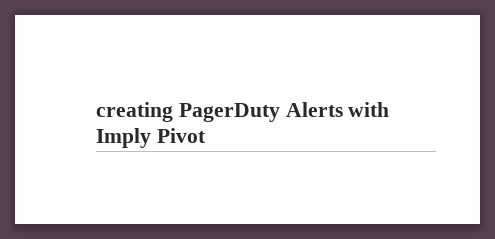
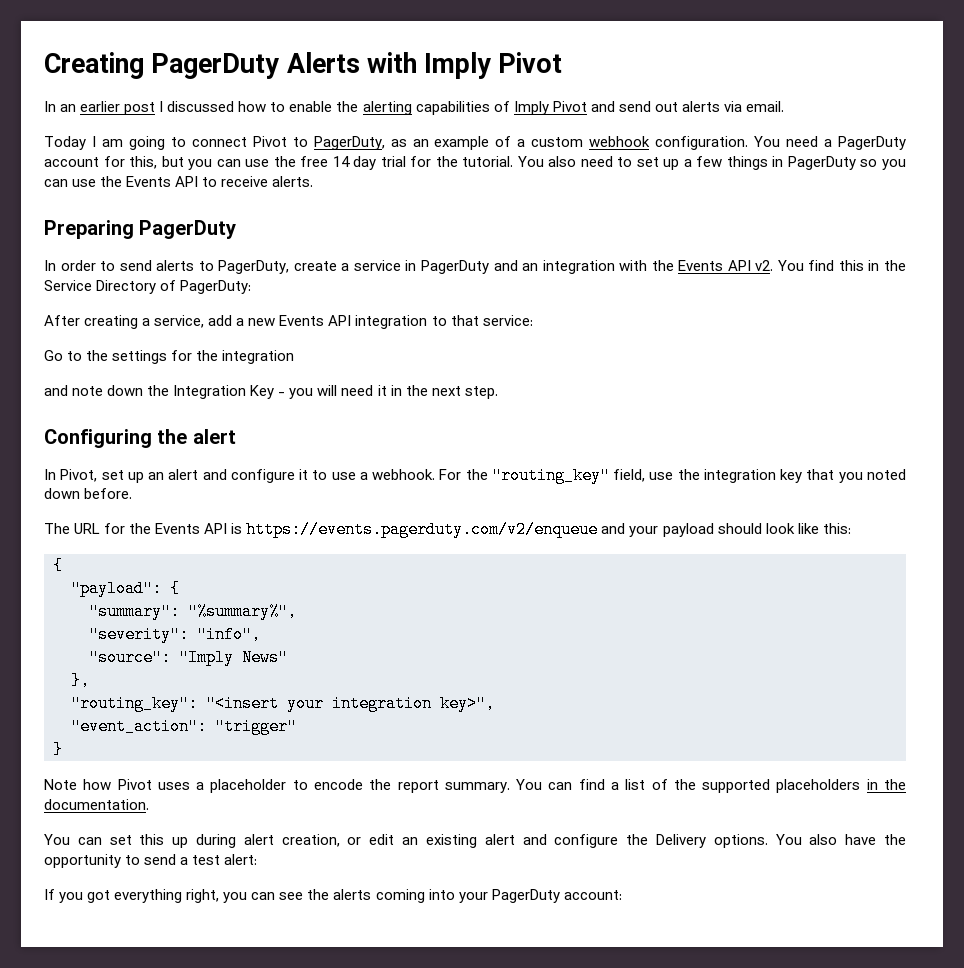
[96,102,173,122] creating -> [44,52,144,79] Creating
(206, 135) none -> [44,101,784,115] [44,136,907,150] [44,156,906,170] [44,176,314,187] [44,220,237,239] [44,260,906,274] [44,280,252,294] [44,315,533,329] [44,350,295,364] [44,385,498,399] [44,429,236,448] [44,467,906,484] [44,488,133,499] [44,521,851,538] [53,557,63,574] [71,580,180,597] [89,603,297,620] [89,626,261,643] [89,649,288,666] [71,672,90,689] [71,695,495,712] [71,718,297,735] [53,741,63,758] [44,779,907,793] [44,799,149,810] [44,834,907,848] [44,854,258,868] [44,889,622,903] // In an earlier post I discussed how to enable the alerting capabilities of Imply Pivot and send out alerts via email. // Today I am going to connect Pivot to PagerDuty, as an example of a custom webhook configuration. You need a PagerDuty account for this, but you can use the free 14 day trial for the tutorial. You also need to set up a few things in PagerDuty so you can use the Events API to receive alerts. // Preparing PagerDuty // In order to send alerts to PagerDuty, create a service in PagerDuty and an integration with the Events API v2. You find this in the Service Directory of PagerDuty: // After creating a service, add a new Events API integration to that service: // Go to the settings for the integration // and note down the Integration Key - you will need it in the next step. // Configuring the alert // In Pivot, set up an alert and configure it to use a webhook. For the "routing_key" field, use the integration key that you noted down before. // The URL for the Events API is https://events.pagerduty.com/v2/enqueue and your payload should look like this: // { // "payload": { // "summary": "%summary%", // "severity": "info", // "source": "Imply News" // }, // "routing_key": "<insert your integration key>", // "event_action": "trigger" // } // Note how Pivot uses a placeholder to encode the report summary. You can find a list of the supported placeholders in the documentation. // You can set this up during alert creation, or edit an existing alert and configure the Delivery options. You also have the opportunity to send a test alert: // If you got everything right, you can see the alerts coming into your PagerDuty account:

